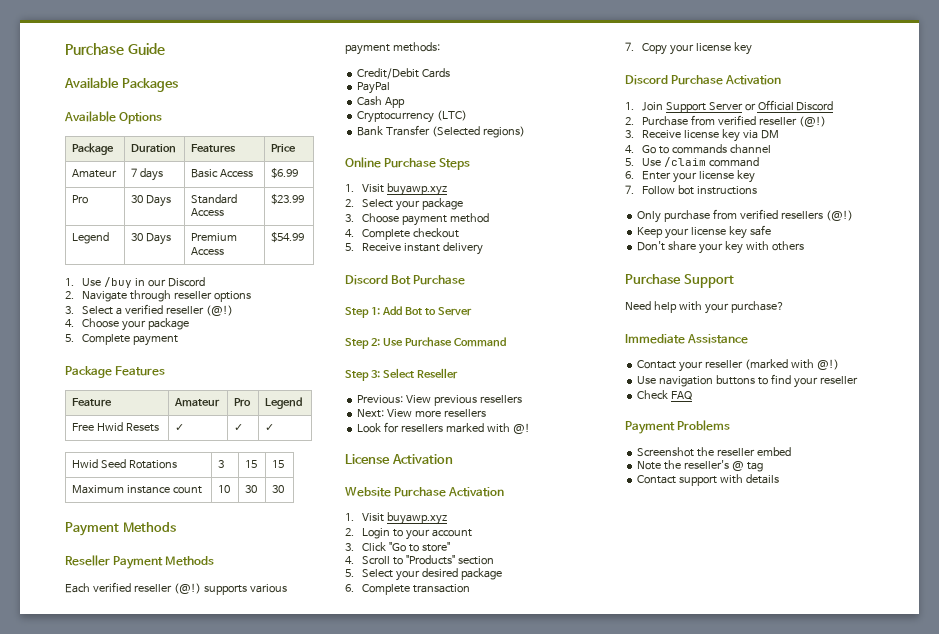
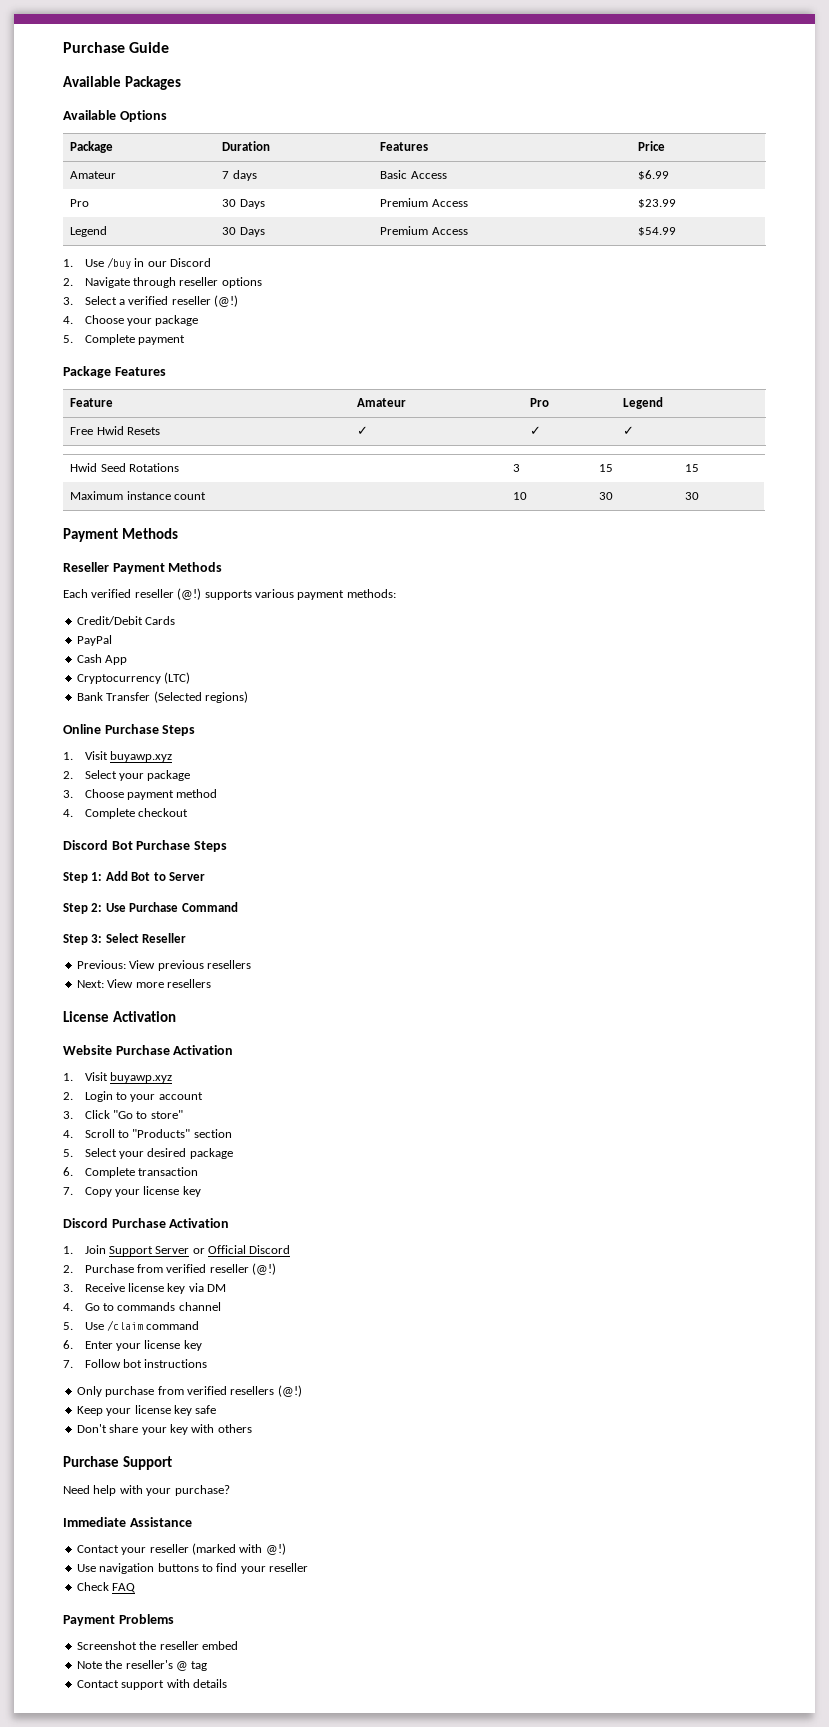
[191,194,238,204] Standard -> [380,198,429,207] Premium
[345,242,483,255] // 5. Receive instant delivery -> (188, 812) none
(466, 280) none -> [193,841,227,852] Steps
[357,422,530,434] // Look for resellers marked with @! -> (211, 983) none

